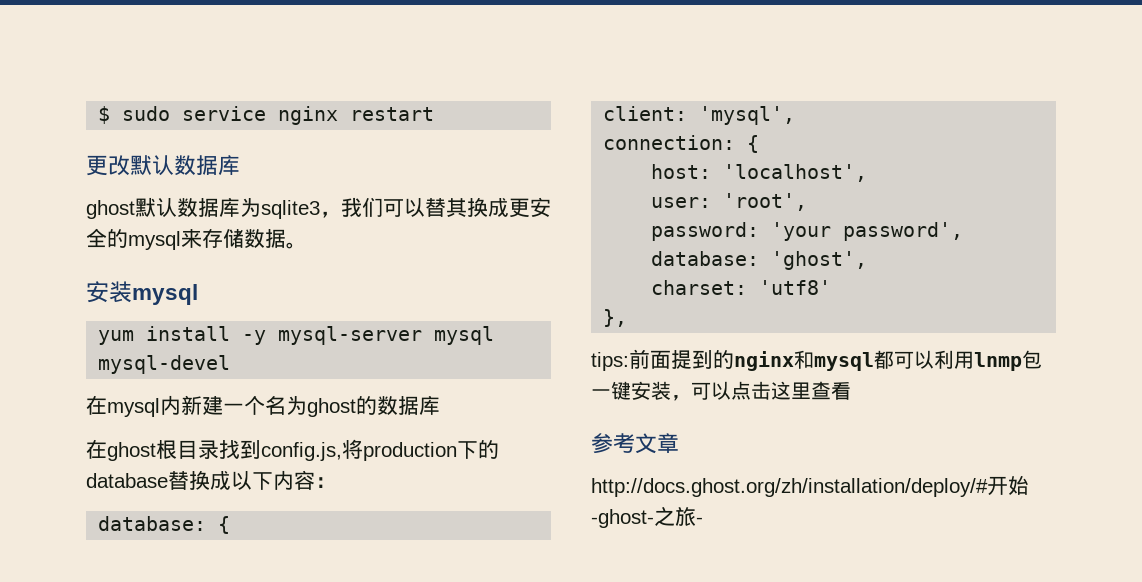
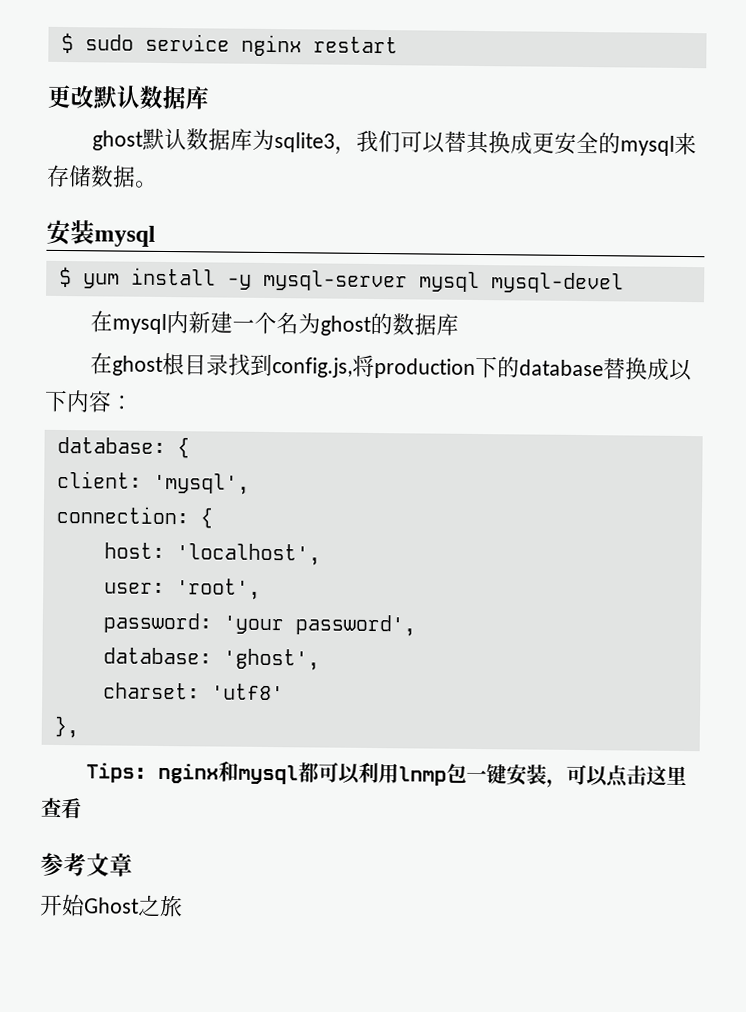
(198, 294) none -> [58,266,72,288] $
[591,349,734,371] tips:前面提到的 -> [86,762,148,783] Tips:
[591,475,1029,497] [591,507,703,528] http://docs.ghost.org/zh/installation/deploy/#开始-ghost-之旅- -> [40,894,183,918] 开始Ghost之旅

